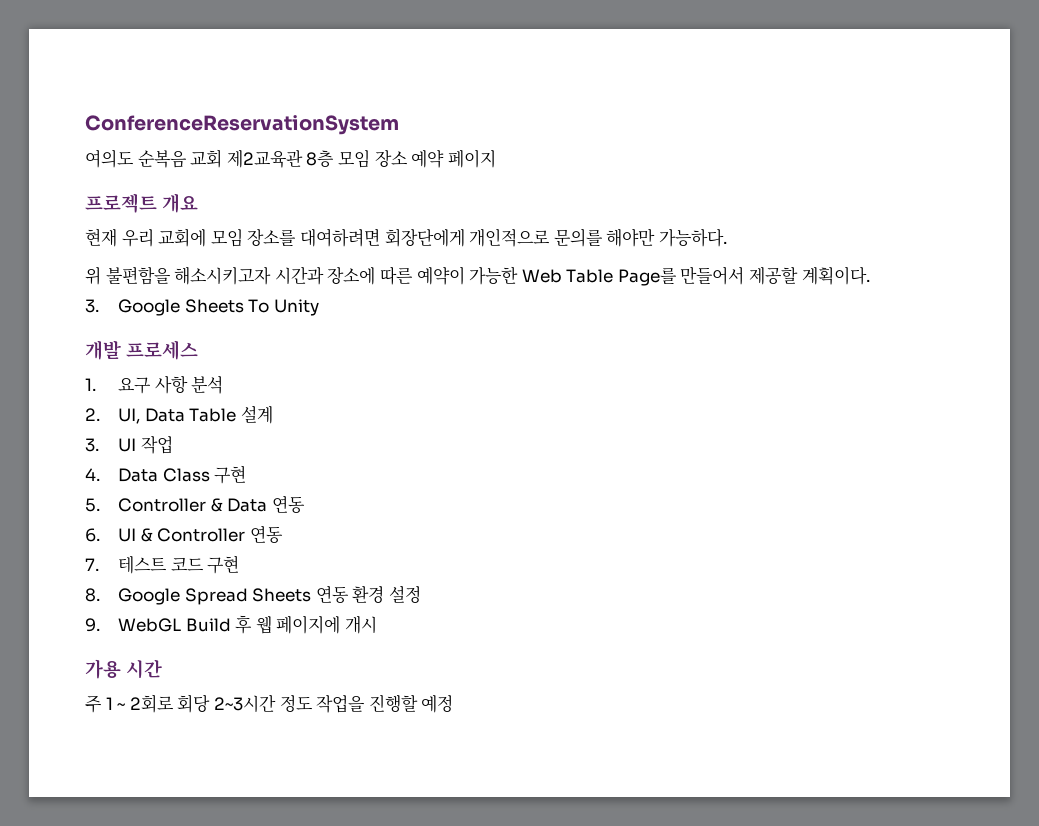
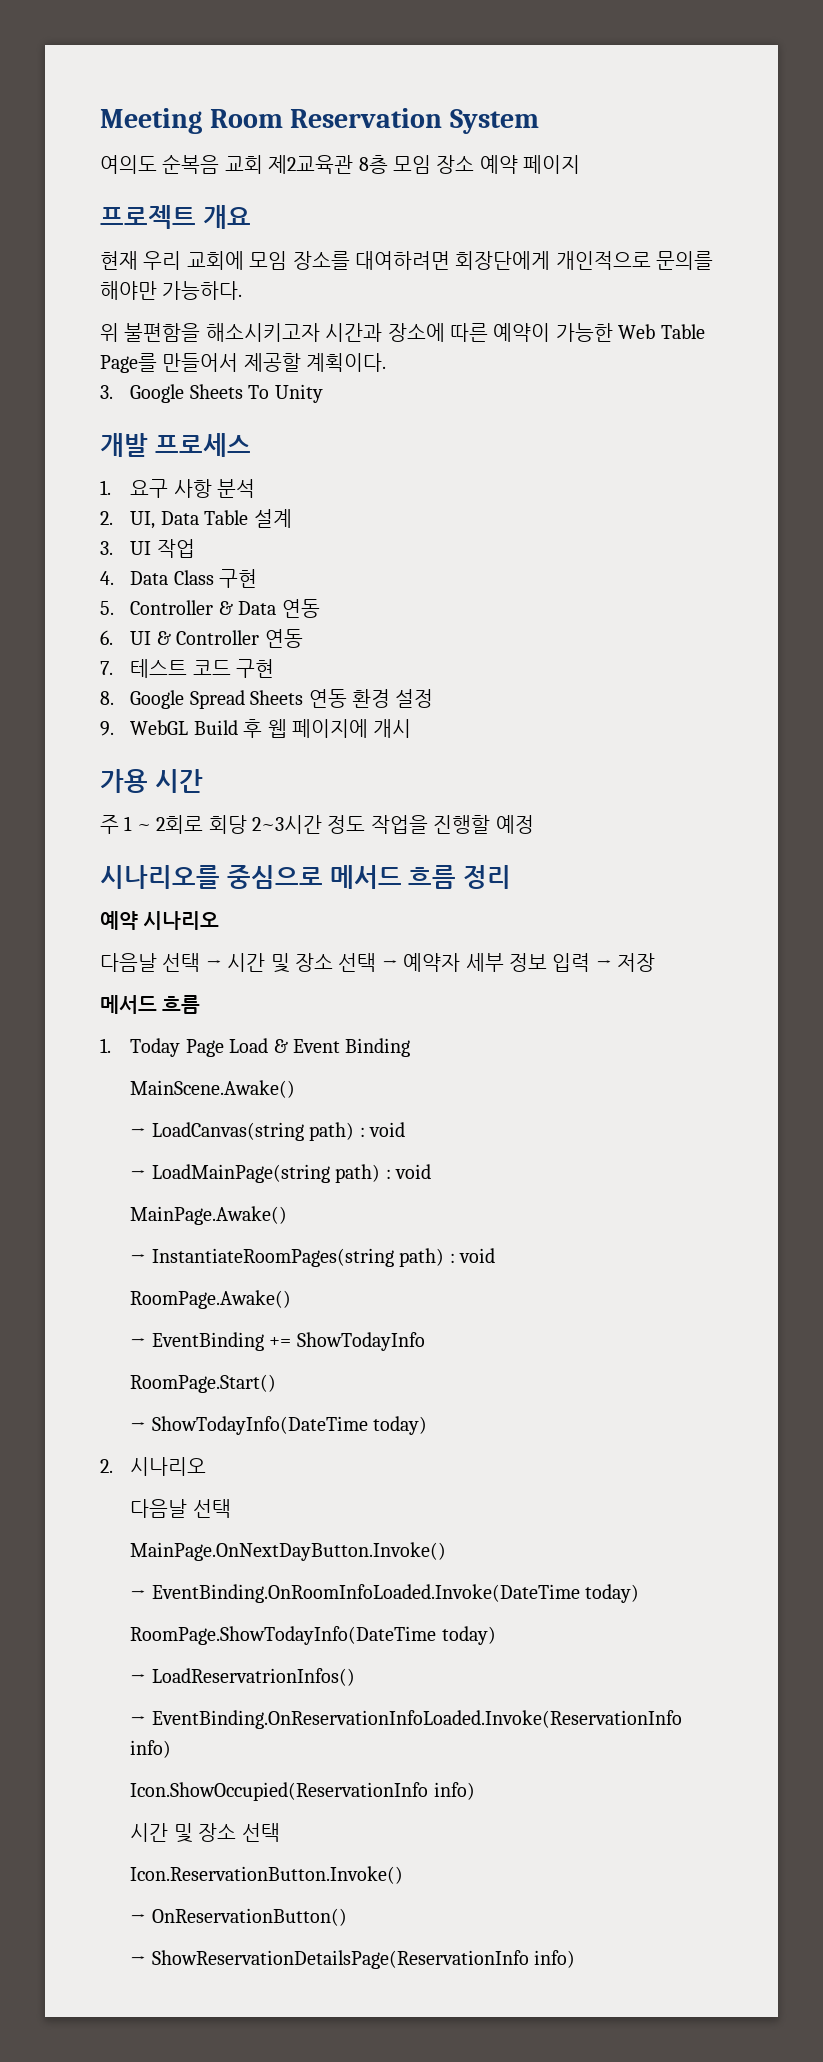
[85,115,399,135] ConferenceReservationSystem -> [100,108,539,134] Meeting Room Reservation System
(454, 704) none -> [100,865,511,889] [100,911,220,930] [100,953,656,973] [100,995,201,1014] [100,1038,411,1057] [130,1080,296,1098] [130,1122,405,1141] [130,1164,431,1183] [130,1206,288,1225] [130,1248,495,1267] [130,1290,292,1309] [130,1332,425,1351] [130,1374,277,1393] [130,1416,428,1435] [100,1457,207,1476] [130,1499,231,1518] [130,1542,447,1561] [130,1584,640,1603] [130,1626,496,1645] [130,1668,355,1686] [130,1710,682,1729] [130,1740,172,1758] [130,1782,475,1801] [130,1823,280,1843] [130,1866,404,1884] [130,1908,347,1926] [130,1950,576,1969] // 시나리오를 중심으로 메서드 흐름 정리 // 예약 시나리오 // 다음날 선택 → 시간 및 장소 선택 → 예약자 세부 정보 입력 → 저장 // 메서드 흐름 // 1. Today Page Load & Event Binding // MainScene.Awake() // → LoadCanvas(string path) : void // → LoadMainPage(string path) : void // MainPage.Awake() // → InstantiateRoomPages(string path) : void // RoomPage.Awake() // → EventBinding += ShowTodayInfo // RoomPage.Start() // → ShowTodayInfo(DateTime today) // 2. 시나리오 // 다음날 선택 // MainPage.OnNextDayButton.Invoke() // → EventBinding.OnRoomInfoLoaded.Invoke(DateTime today) // RoomPage.ShowTodayInfo(DateTime today) // → LoadReservatrionInfos() // → EventBinding.OnReservationInfoLoaded.Invoke(ReservationInfo info) // Icon.ShowOccupied(ReservationInfo info) // 시간 및 장소 선택 // Icon.ReservationButton.Invoke() // → OnReservationButton() // → ShowReservationDetailsPage(ReservationInfo info)

